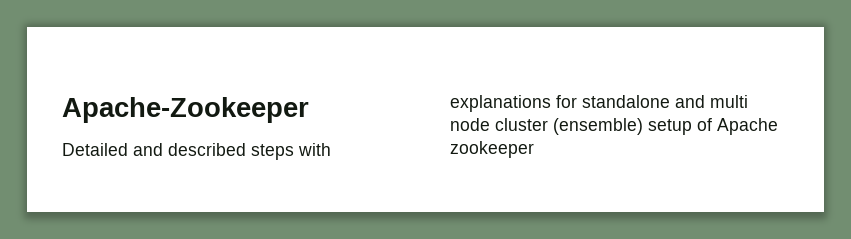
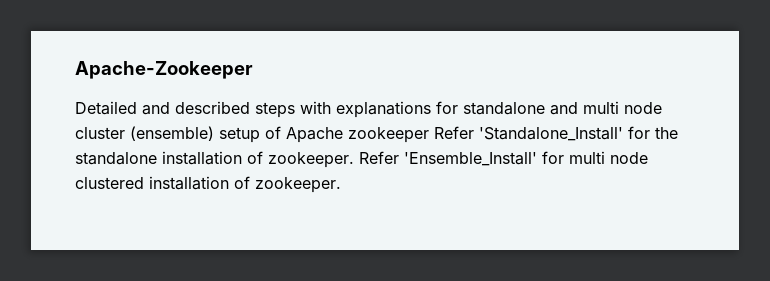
(534, 149) none -> [434,126,678,141] [75,151,648,168] [75,176,341,193] Refer 'Standalone_Install' for the standalone installation of zookeeper. Refer 'Ensemble_Install' for multi node clustered installation of zookeeper.

